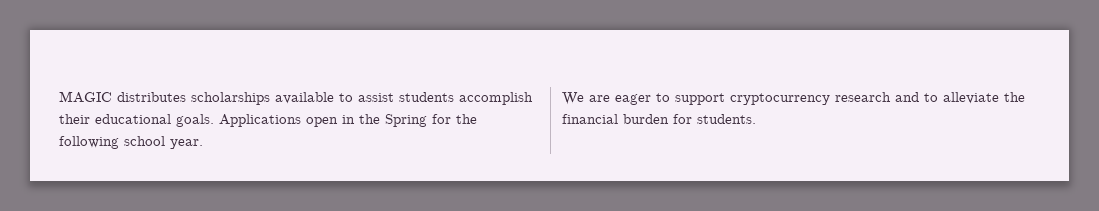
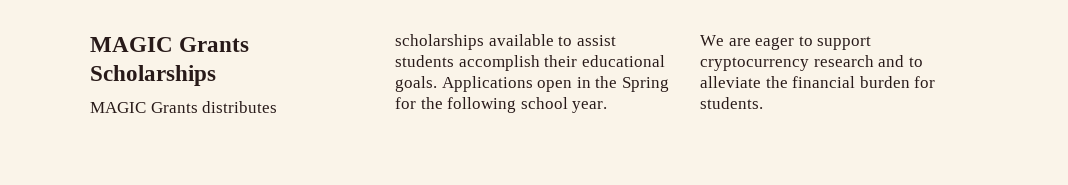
[59,91,112,103] MAGIC -> [90,37,250,52] [90,65,216,86] [90,102,198,113] MAGIC Grants Scholarships // MAGIC Grants

